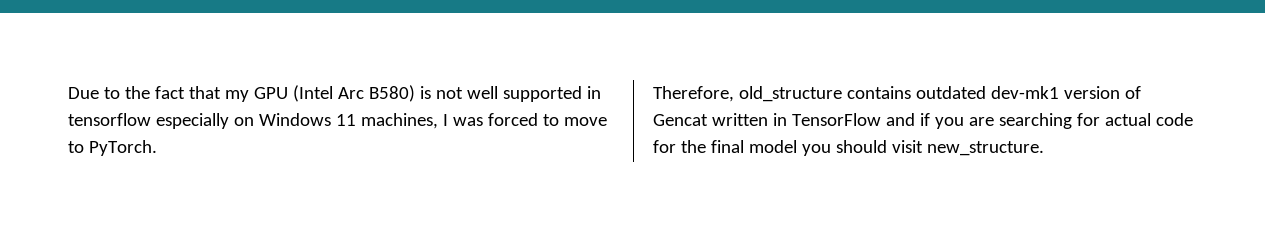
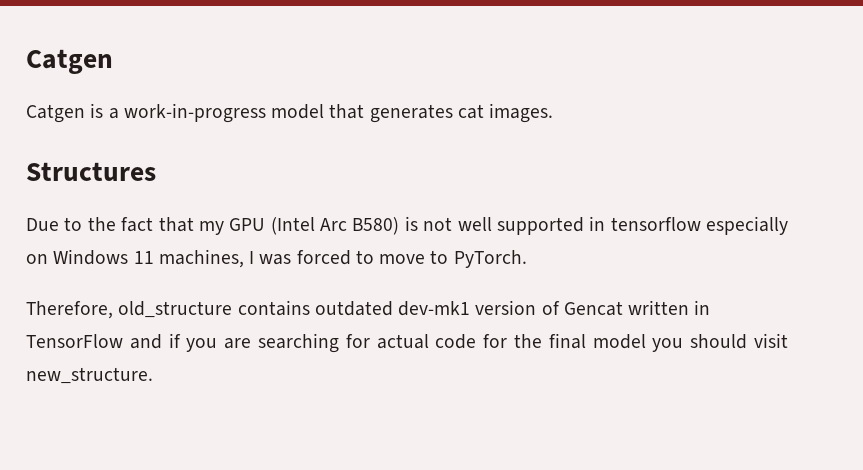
(68, 93) none -> [26,49,113,74] [26,103,554,123] [26,162,156,181] Catgen // Catgen is a work-in-progress model that generates cat images. // Structures //

